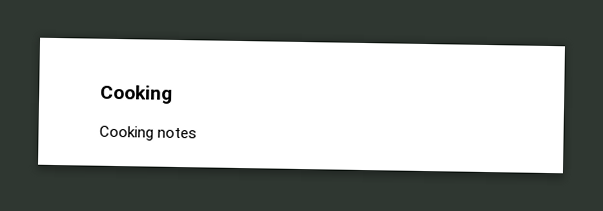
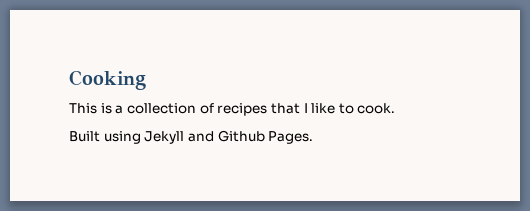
[99,125,198,141] Cooking notes -> [69,103,396,116] [69,130,314,144] This is a collection of recipes that I like to cook. // Built using Jekyll and Github Pages.

